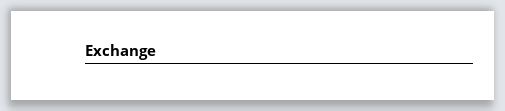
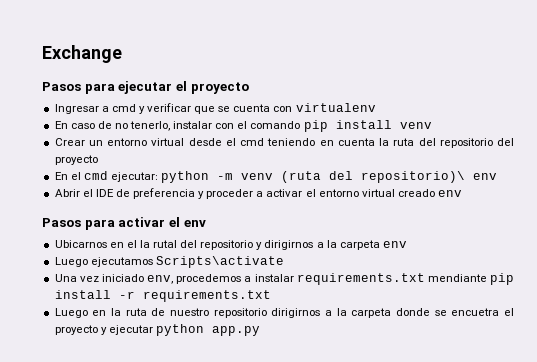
(156, 52) none -> [42,81,249,94] [54,103,376,114] [54,120,432,132] [54,138,514,148] [54,155,98,165] [54,171,498,183] [54,188,463,199] [42,217,206,230] [54,240,407,250] [54,256,284,268] [54,273,514,285] [54,290,271,302] [54,308,514,318] [54,324,260,336] // Pasos para ejecutar el proyecto // Ingresar a cmd y verificar que se cuenta con virtualenv // En caso de no tenerlo, instalar con el comando pip install venv // Crear un entorno virtual desde el cmd teniendo en cuenta la ruta del repositorio del proyecto // En el cmd ejecutar: python -m venv (ruta del repositorio)\ env // Abrir el IDE de preferencia y proceder a activar el entorno virtual creado env // Pasos para activar el env // Ubicarnos en el la rutal del repositorio y dirigirnos a la carpeta env // Luego ejecutamos Scripts\activate // Una vez iniciado env, procedemos a instalar requirements.txt mendiante pip install -r requirements.txt // Luego en la ruta de nuestro repositorio dirigirnos a la carpeta donde se encuetra el proyecto y ejecutar python app.py

